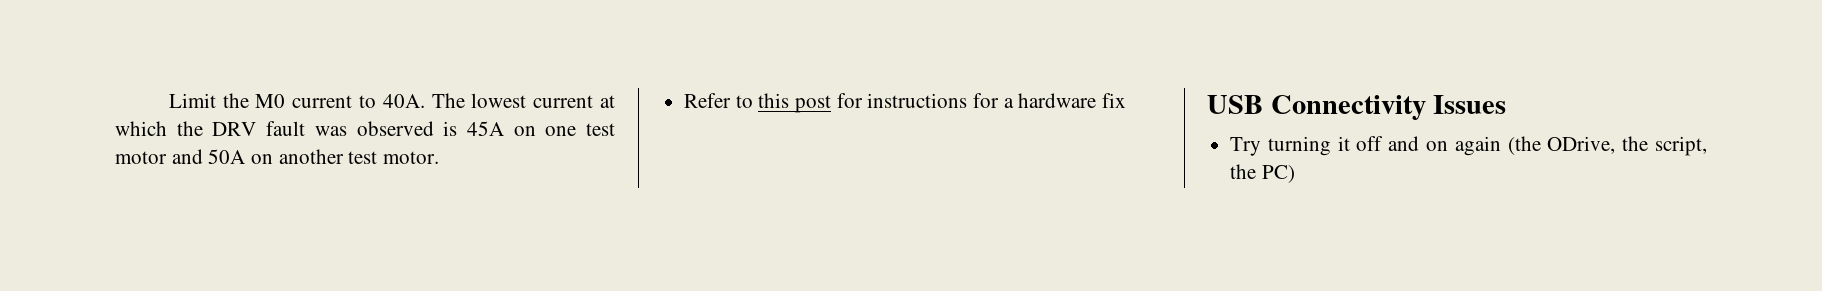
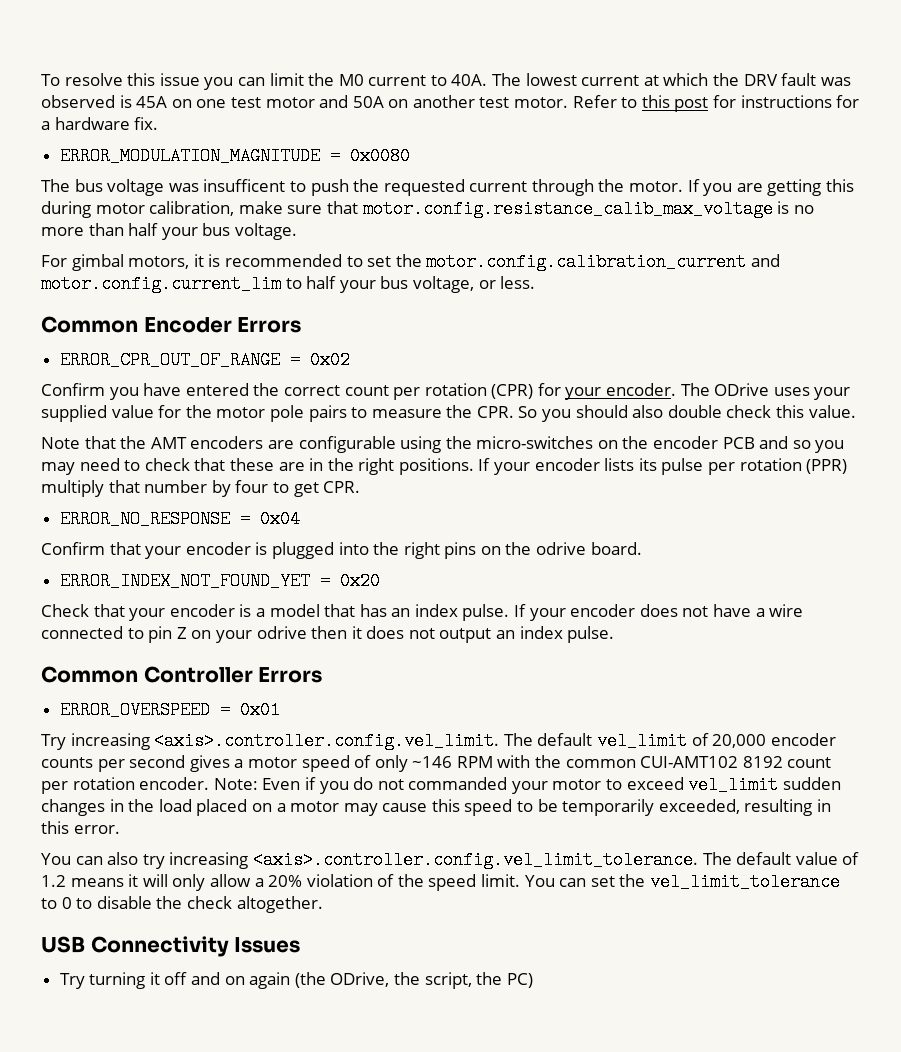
[168,93,216,108] Limit -> [41,73,304,90] To resolve this issue you can limit
(440, 157) // -> (569, 102) none
[1102,93,1127,108] fix -> [134,117,159,130] [59,147,410,165] [41,179,855,196] [41,200,814,218] [41,223,297,240] [41,253,780,271] [41,275,536,293] [41,316,302,333] [59,351,350,369] [41,383,851,400] [41,405,856,422] [41,436,845,453] [41,458,848,475] [41,480,361,497] [59,510,300,528] [41,542,642,559] [59,572,380,590] [41,604,804,621] [41,626,615,643] [41,666,323,683] [59,701,280,719] [41,732,836,750] [41,755,832,772] [41,776,841,794] [41,799,832,816] [41,821,120,834] [41,851,860,869] [41,873,841,891] [41,896,323,913] fix. // ERROR_MODULATION_MAGNITUDE = 0x0080 // The bus voltage was insufficent to push the requested current through the motor. If you are getting this during motor calibration, make sure that motor.config.resistance_calib_max_voltage is no more than half your bus voltage. // For gimbal motors, it is recommended to set the motor.config.calibration_current and motor.config.current_lim to half your bus voltage, or less. // Common Encoder Errors // ERROR_CPR_OUT_OF_RANGE = 0x02 // Confirm you have entered the correct count per rotation (CPR) for your encoder. The ODrive uses your supplied value for the motor pole pairs to measure the CPR. So you should also double check this value. // Note that the AMT encoders are configurable using the micro-switches on the encoder PCB and so you may need to check that these are in the right positions. If your encoder lists its pulse per rotation (PPR) multiply that number by four to get CPR. // ERROR_NO_RESPONSE = 0x04 // Confirm that your encoder is plugged into the right pins on the odrive board. // ERROR_INDEX_NOT_FOUND_YET = 0x20 // Check that your encoder is a model that has an index pulse. If your encoder does not have a wire connected to pin Z on your odrive then it does not output an index pulse. // Common Controller Errors // ERROR_OVERSPEED = 0x01 // Try increasing <axis>.controller.config.vel_limit. The default vel_limit of 20,000 encoder counts per second gives a motor speed of only ~146 RPM with the common CUI-AMT102 8192 count per rotation encoder. Note: Even if you do not commanded your motor to exceed vel_limit sudden changes in the load placed on a motor may cause this speed to be temporarily exceeded, resulting in this error. // You can also try increasing <axis>.controller.config.vel_limit_tolerance. The default value of 1.2 means it will only allow a 20% violation of the speed limit. You can set the vel_limit_tolerance to 0 to disable the check altogether.

